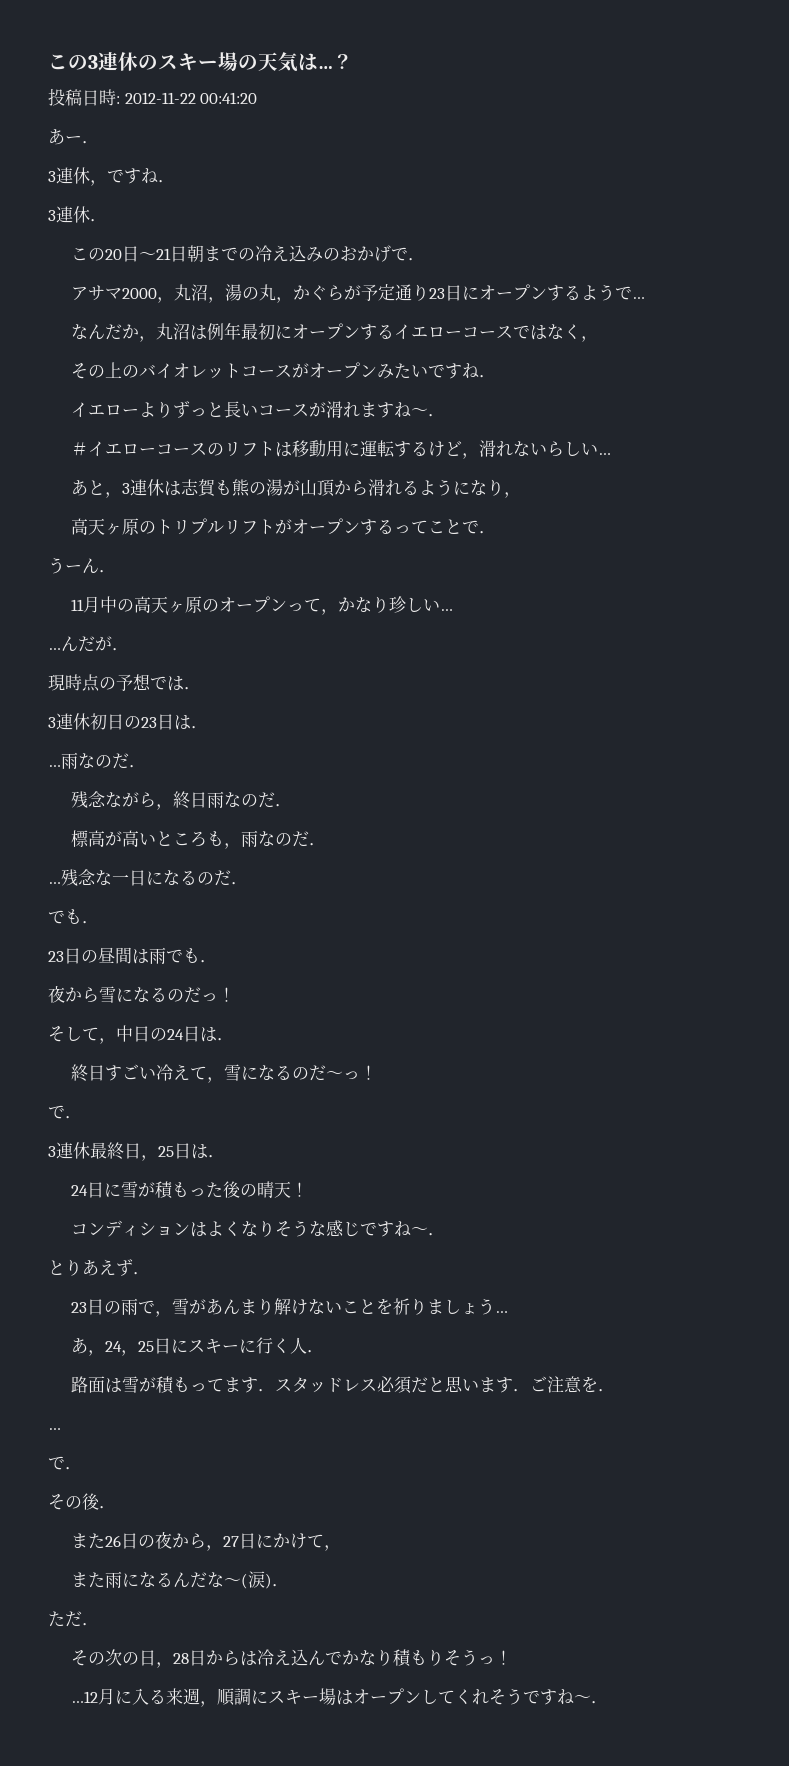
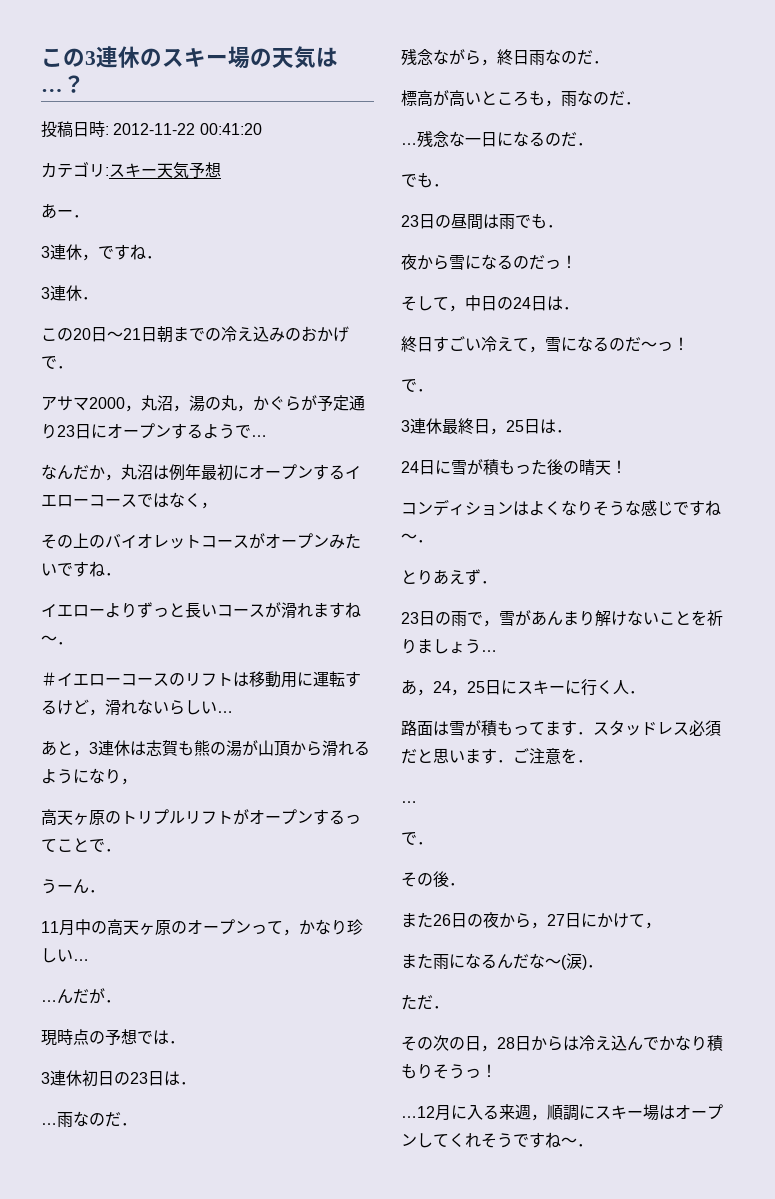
(258, 98) none -> [41,161,221,179] // カテゴリ:スキー天気予想

